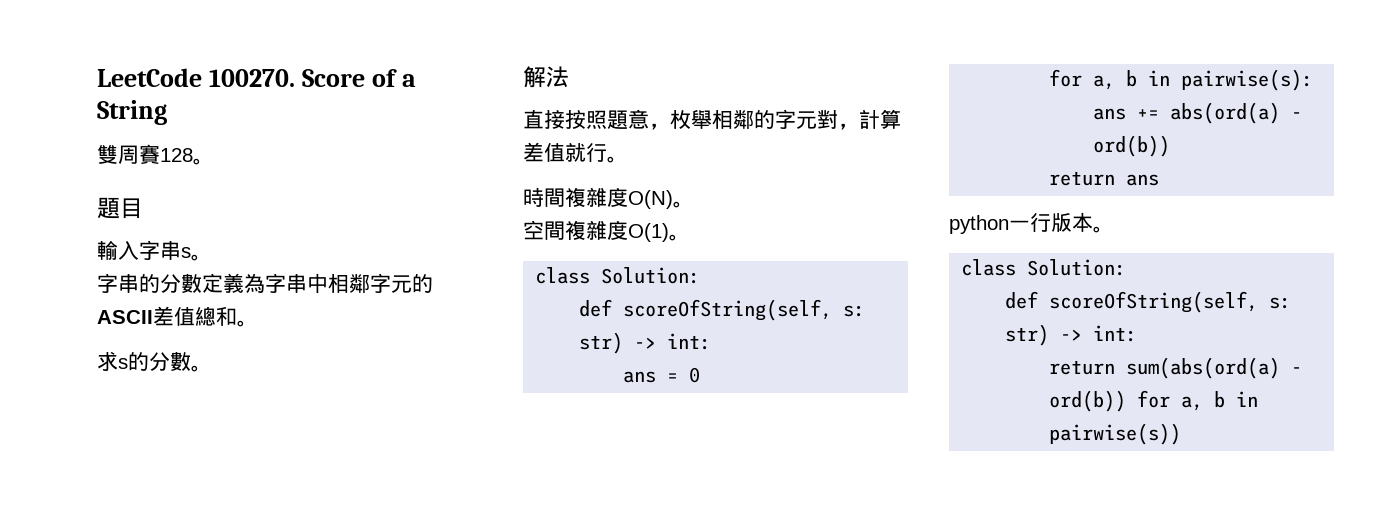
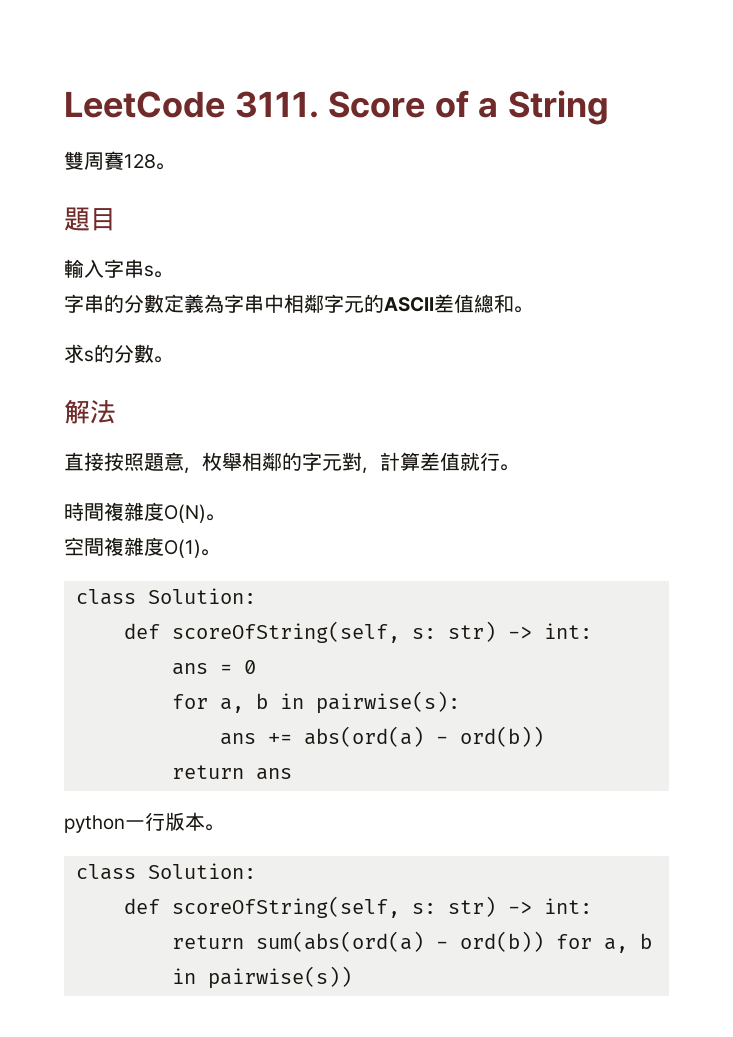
[208,69,295,87] 100270. -> [234,91,319,118] 3111.

